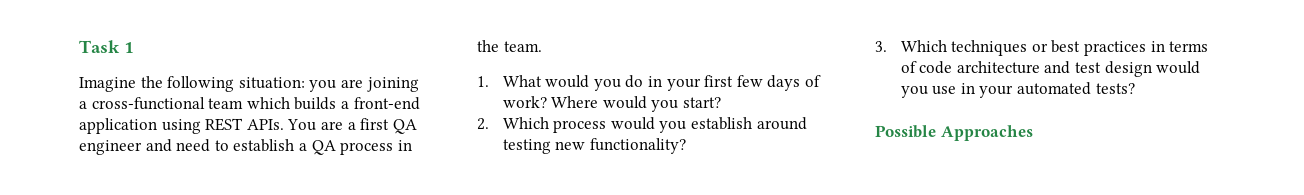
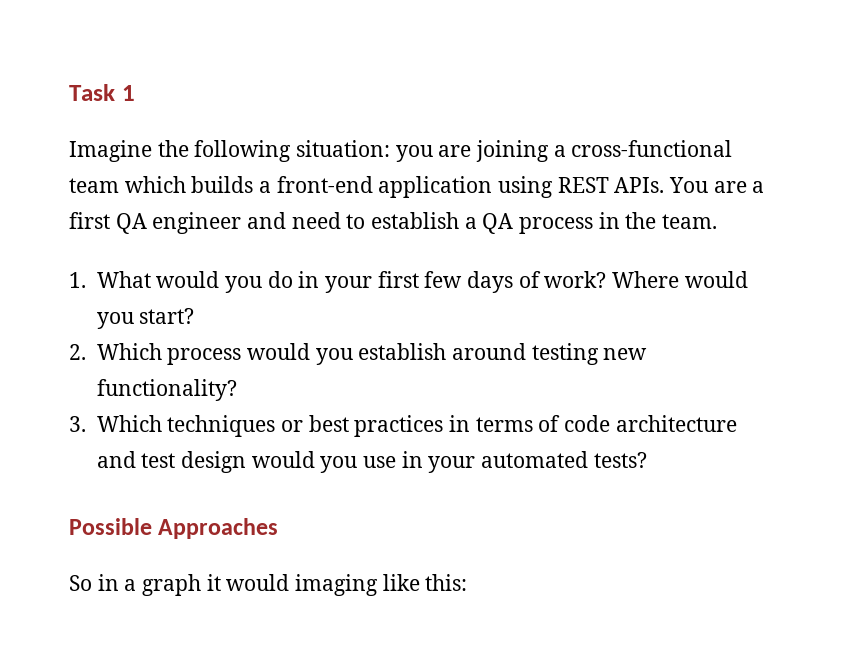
(1033, 133) none -> [69,574,468,596] // So in a graph it would imaging like this:

